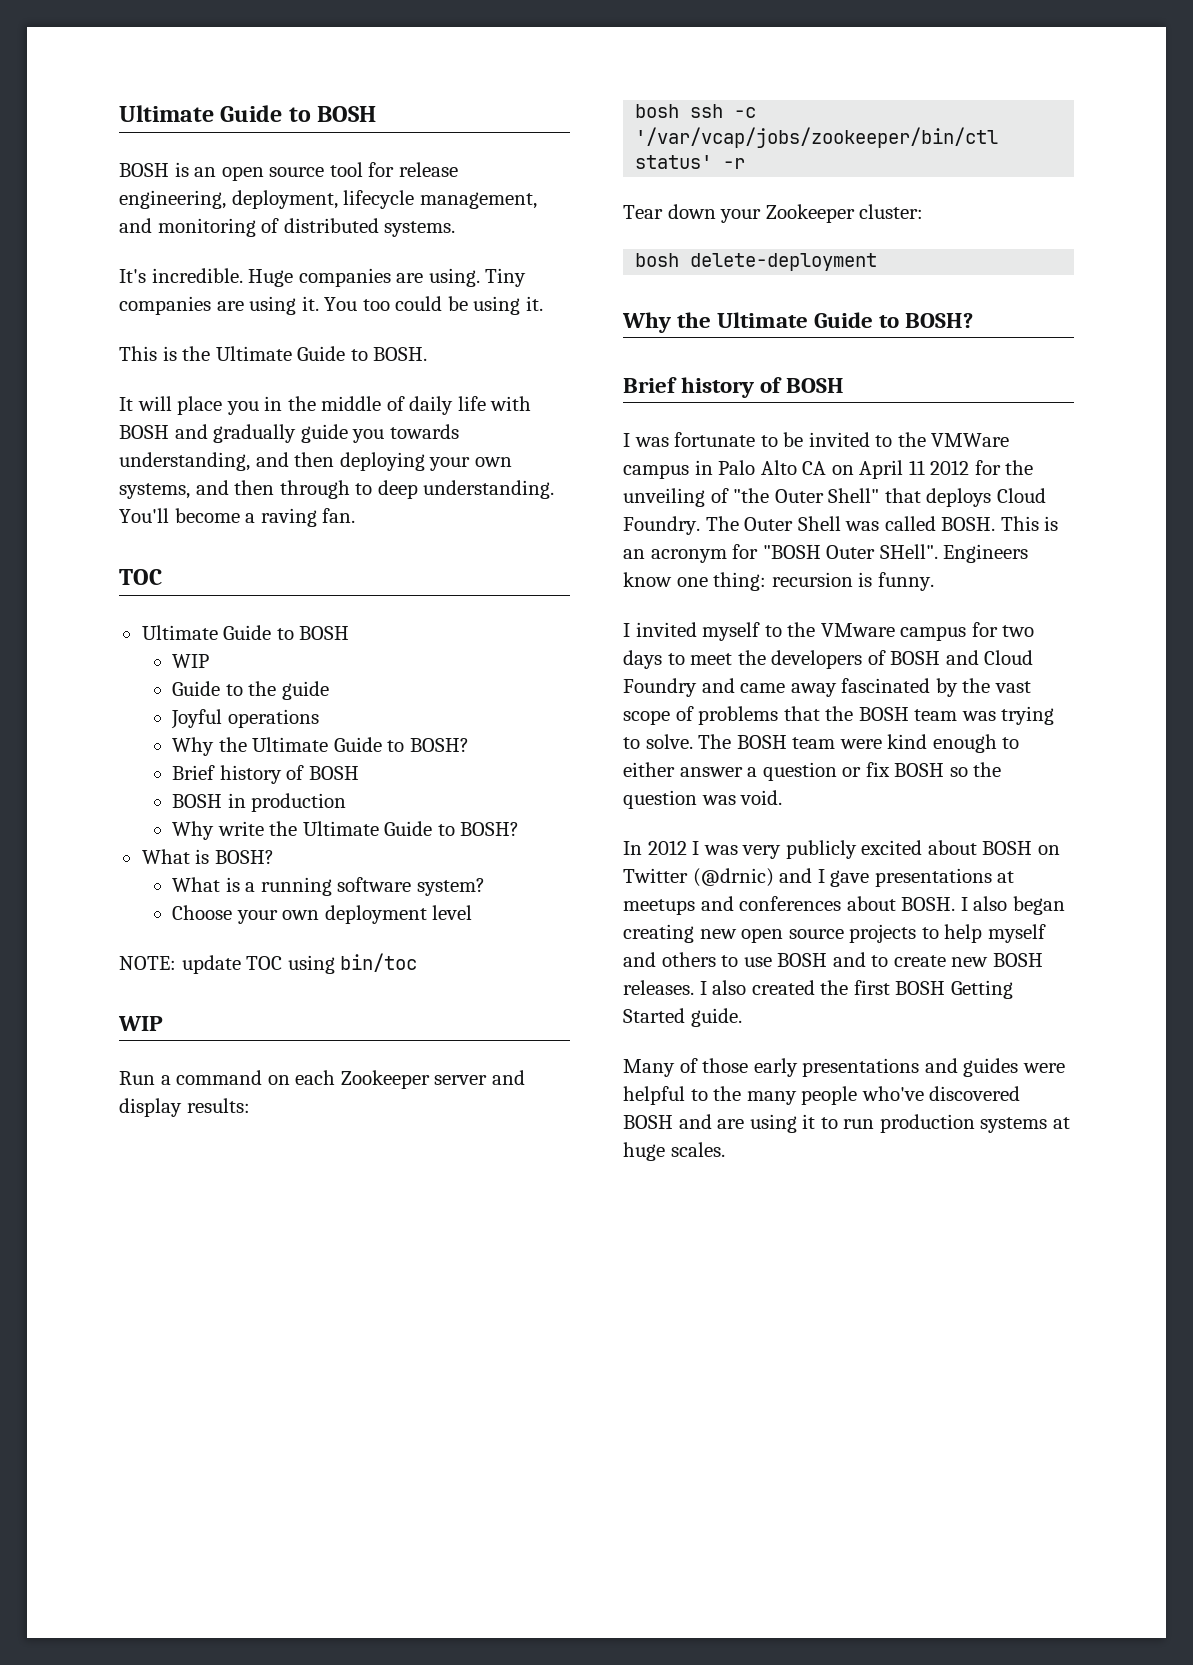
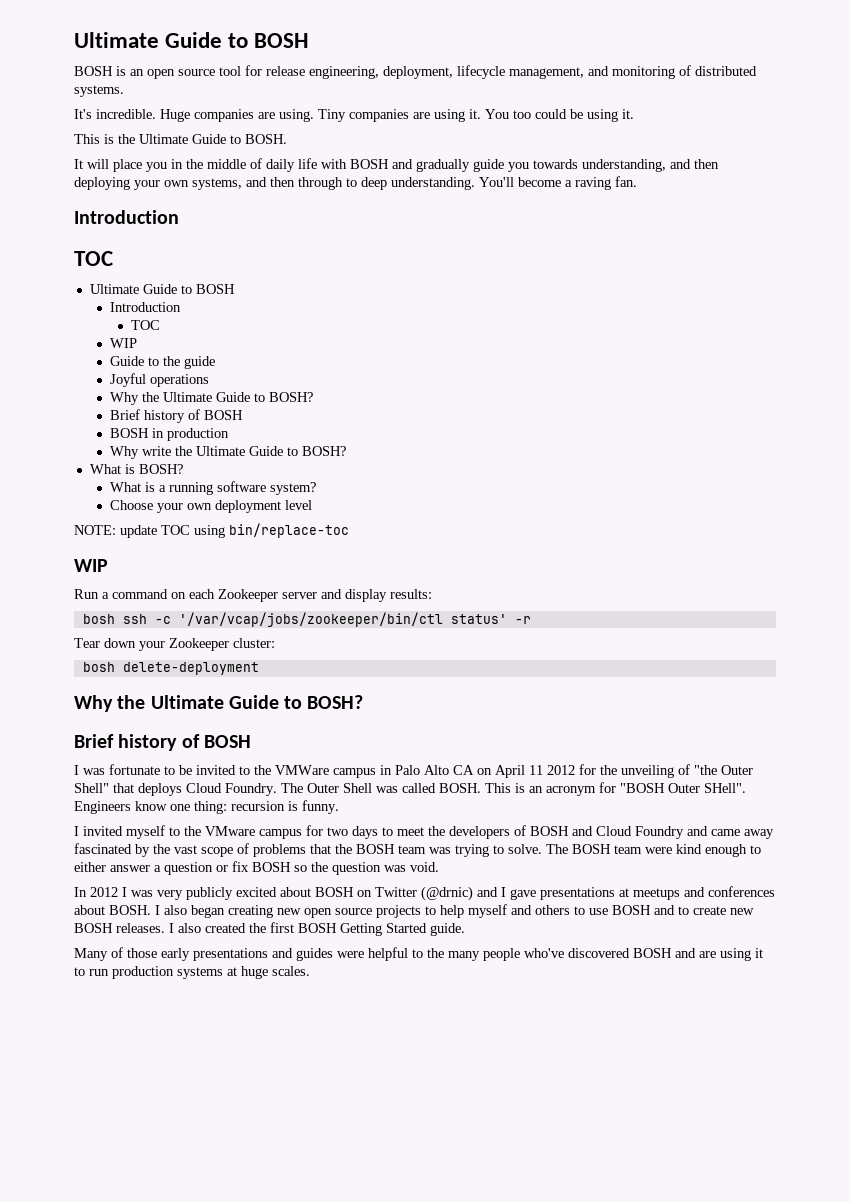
(356, 515) none -> [74,210,179,224] // Introduction
(350, 633) none -> [110,302,182,312] [130,320,160,330] // Introduction // TOC
[340,953,418,972] bin/toc -> [229,523,349,538] bin/replace-toc

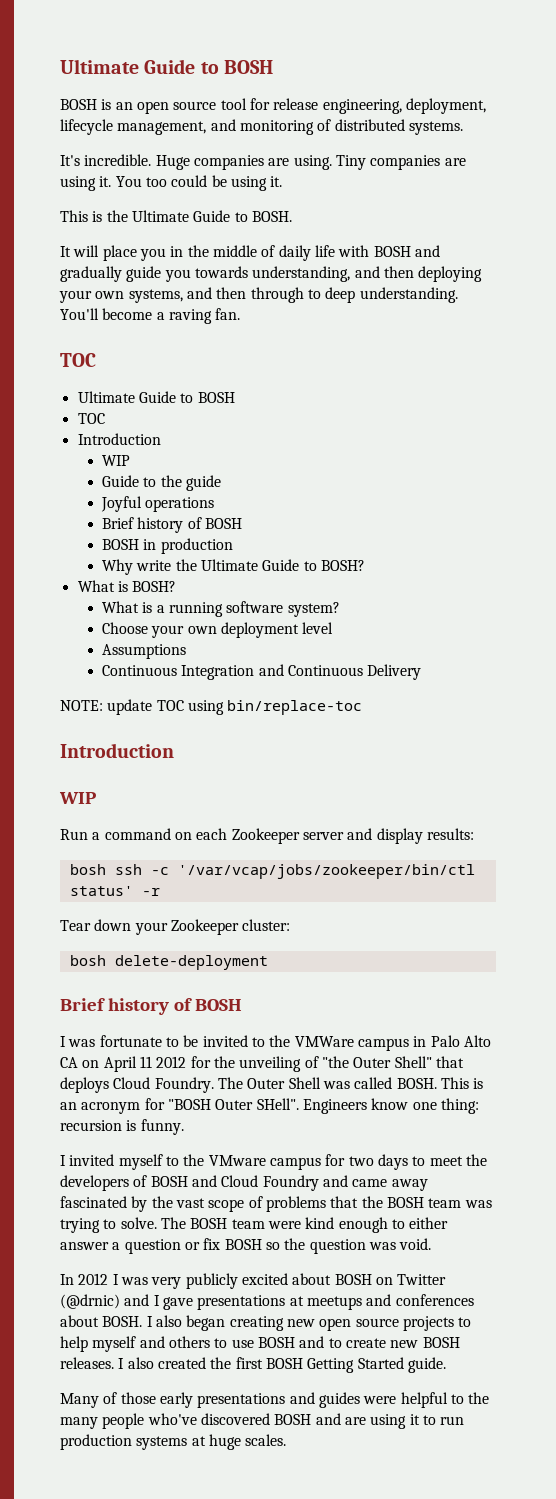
[74,210,179,224] // Introduction -> (241, 314) none
[110,302,182,312] [130,320,160,330] // Introduction // TOC -> [77,413,105,424] [77,433,161,445] // TOC // Introduction
[110,392,314,405] // Why the Ultimate Guide to BOSH? -> (215, 504) none
(313, 505) none -> [102,644,187,659] [102,664,422,680] // Assumptions // Continuous Integration and Continuous Delivery
(349, 530) none -> [60,743,174,758] // Introduction
[74,695,364,712] // Why the Ultimate Guide to BOSH? -> (268, 962) none

